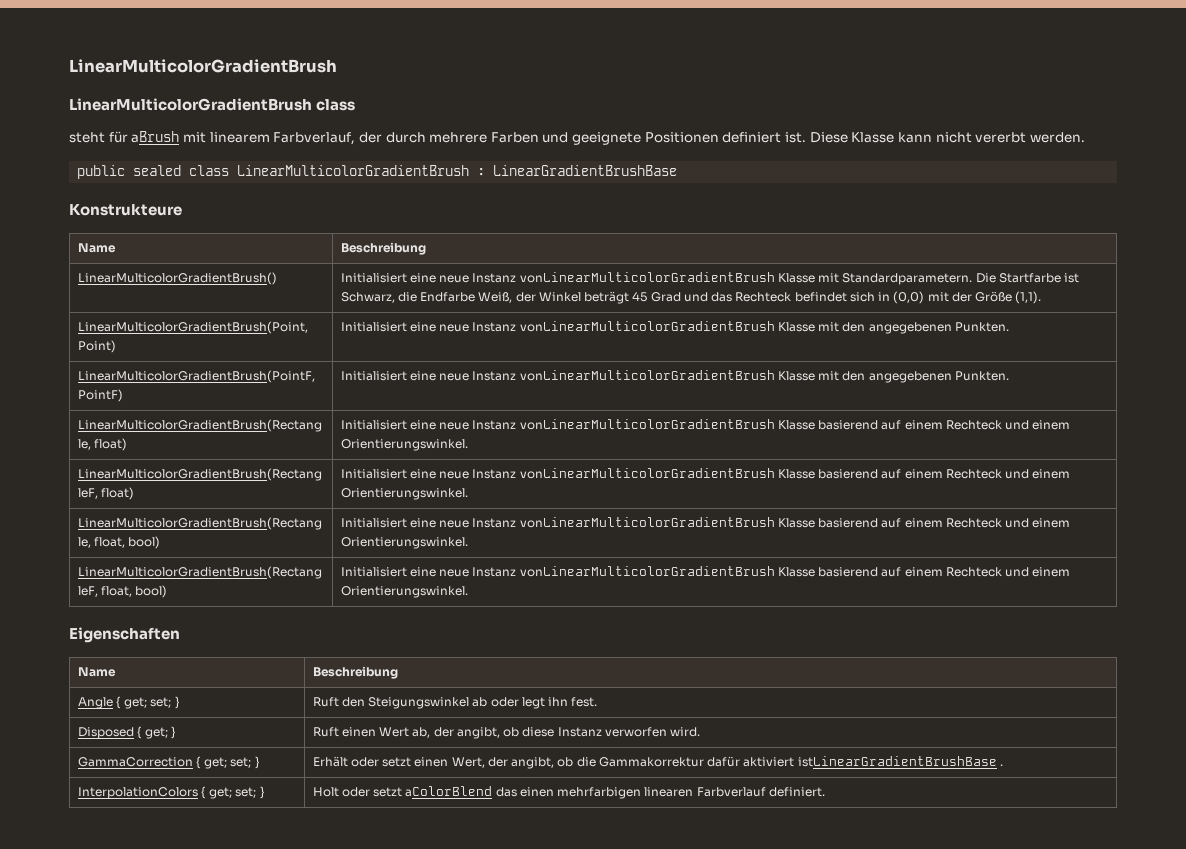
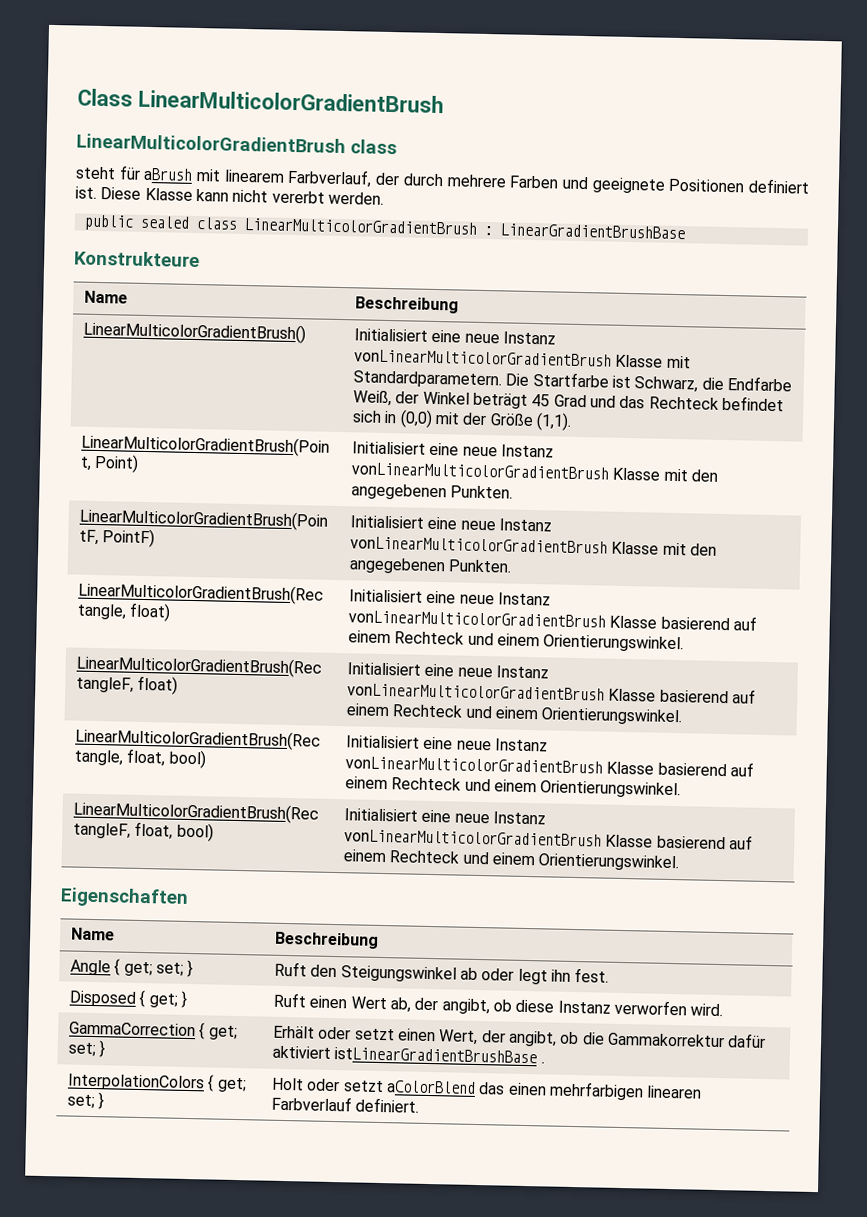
(69, 66) none -> [77,88,133,107] Class

